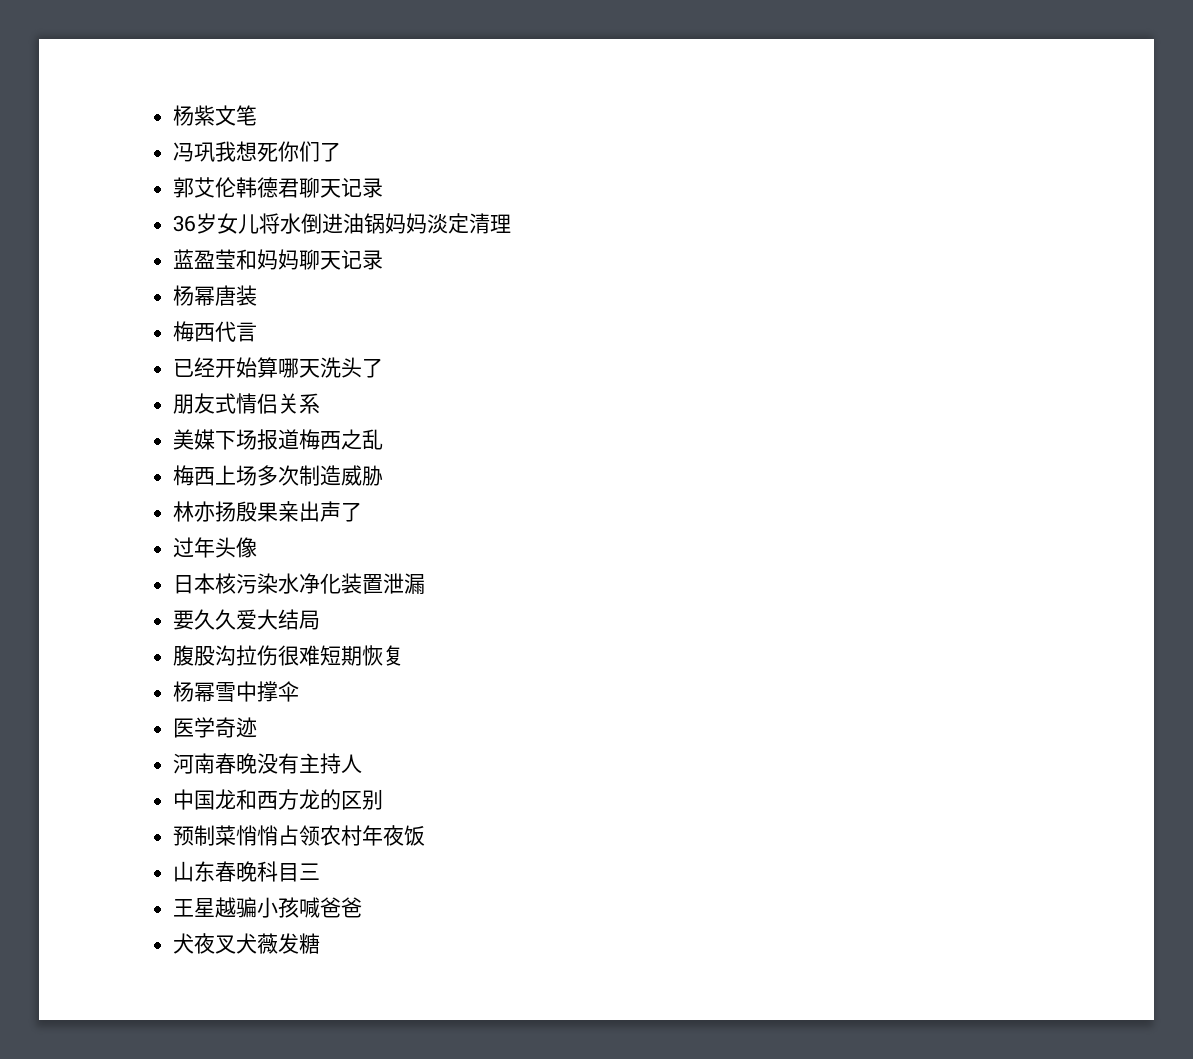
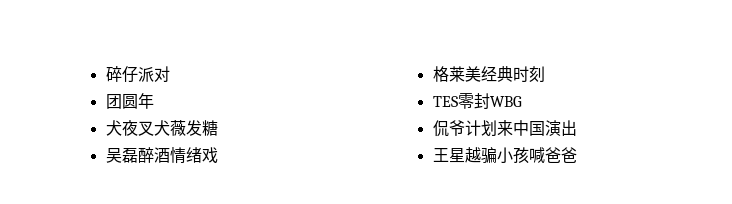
[173,105,258,126] [173,141,342,162] [173,177,384,198] [173,213,512,234] [173,249,384,270] [173,285,258,306] [173,321,258,342] [173,357,384,378] [173,393,321,414] [173,429,384,450] [173,465,384,486] [173,501,363,522] [173,537,258,558] [173,573,426,594] [173,609,321,630] [173,645,405,666] [173,681,300,702] [173,717,258,738] [173,753,363,774] [173,789,384,810] [173,825,426,846] [173,861,321,882] 杨紫文笔 // 冯巩我想死你们了 // 郭艾伦韩德君聊天记录 // 36岁女儿将水倒进油锅妈妈淡定清理 // 蓝盈莹和妈妈聊天记录 // 杨幂唐装 // 梅西代言 // 已经开始算哪天洗头了 // 朋友式情侣关系 // 美媒下场报道梅西之乱 // 梅西上场多次制造威胁 // 林亦扬殷果亲出声了 // 过年头像 // 日本核污染水净化装置泄漏 // 要久久爱大结局 // 腹股沟拉伤很难短期恢复 // 杨幂雪中撑伞 // 医学奇迹 // 河南春晚没有主持人 // 中国龙和西方龙的区别 // 预制菜悄悄占领农村年夜饭 // 山东春晚科目三 -> [105,66,170,82] [105,93,154,109] [105,120,218,136] [105,147,218,164] [432,66,545,83] [432,93,522,109] [432,120,577,137] 碎仔派对 // 团圆年 // 犬夜叉犬薇发糖 // 吴磊醉酒情绪戏 // 格莱美经典时刻 // TES零封WBG // 侃爷计划来中国演出
[173,933,321,954] // 犬夜叉犬薇发糖 -> (577, 155) none

